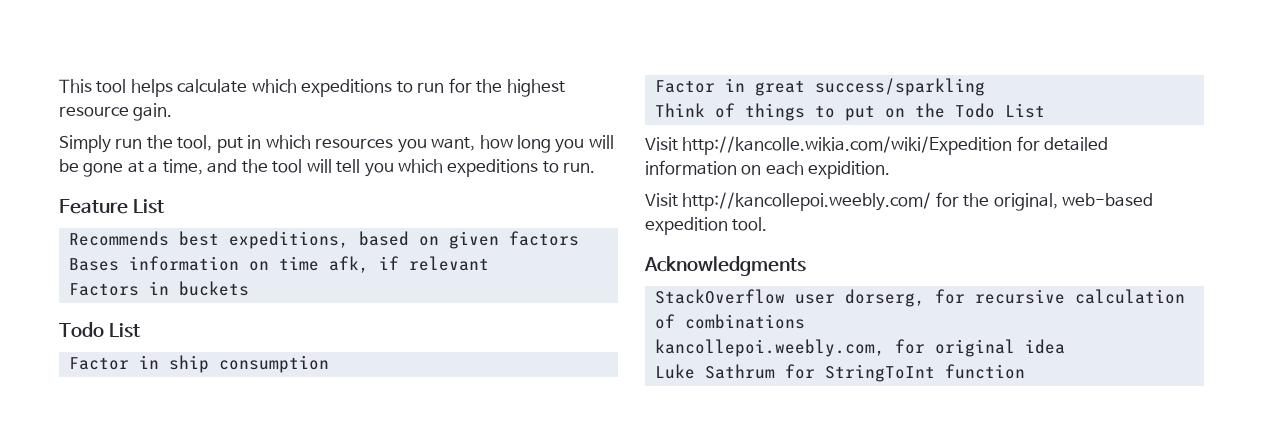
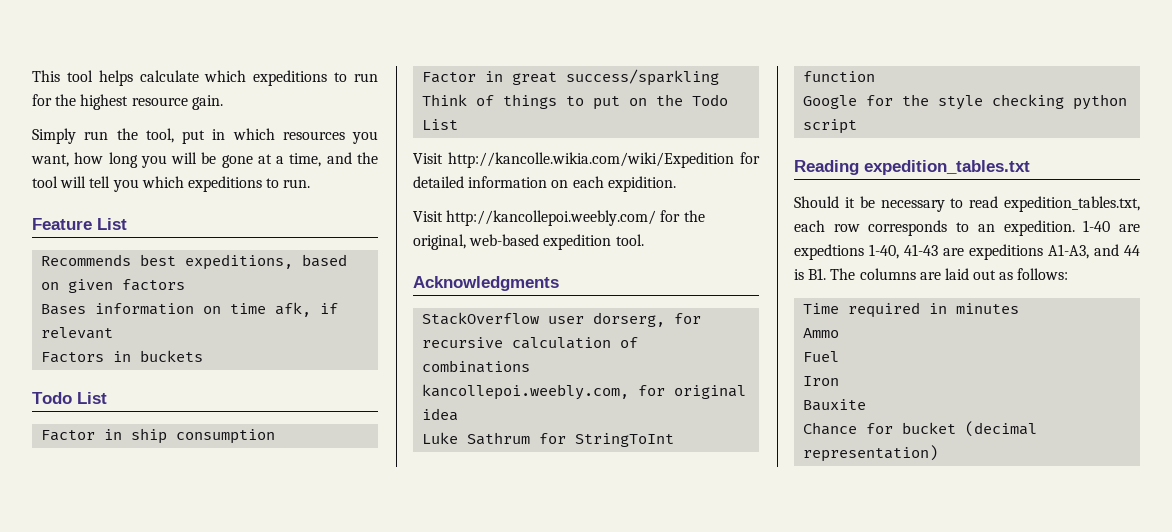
(1025, 371) none -> [803,94,1128,110] [803,119,858,134] [794,160,1030,175] [794,196,1140,212] [794,220,1140,236] [794,244,1140,260] [794,268,1069,280] [803,302,1020,318] [803,328,840,338] [803,351,840,362] [803,376,840,386] [803,399,867,411] [803,421,1038,437] [803,445,939,462] // Google for the style checking python script // Reading expedition_tables.txt // Should it be necessary to read expedition_tables.txt, each row corresponds to an expedition. 1-40 are expedtions 1-40, 41-43 are expeditions A1-A3, and 44 is B1. The columns are laid out as follows: // Time required in minutes // Ammo // Fuel // Iron // Bauxite // Chance for bucket (decimal representation)

